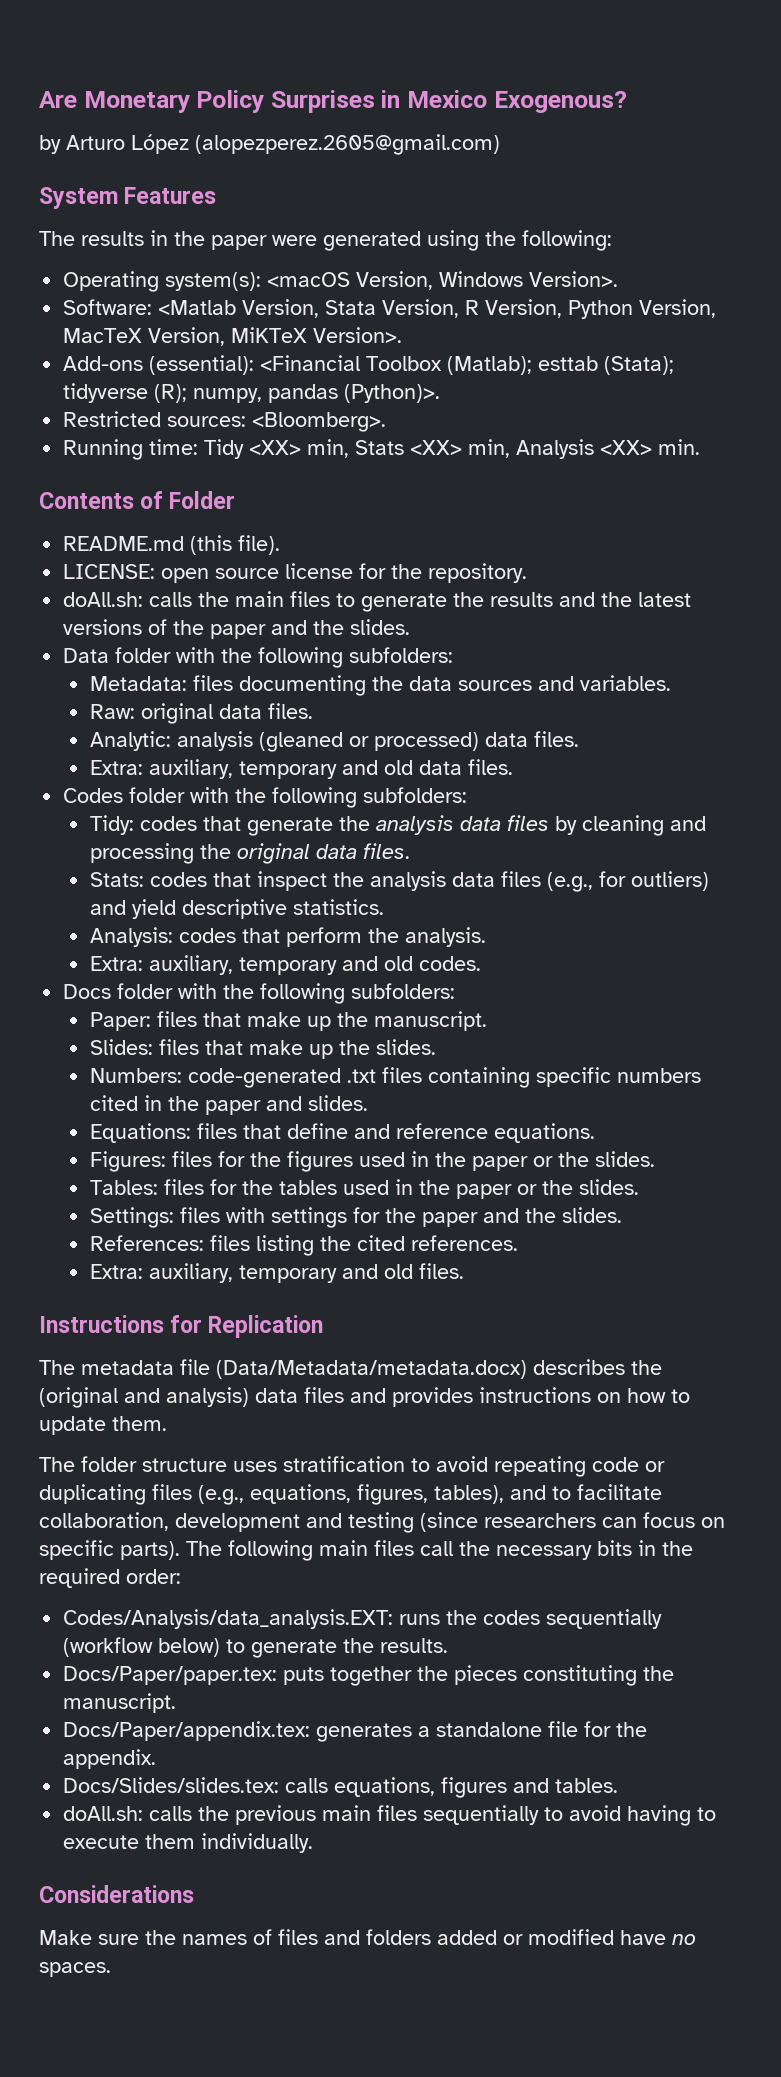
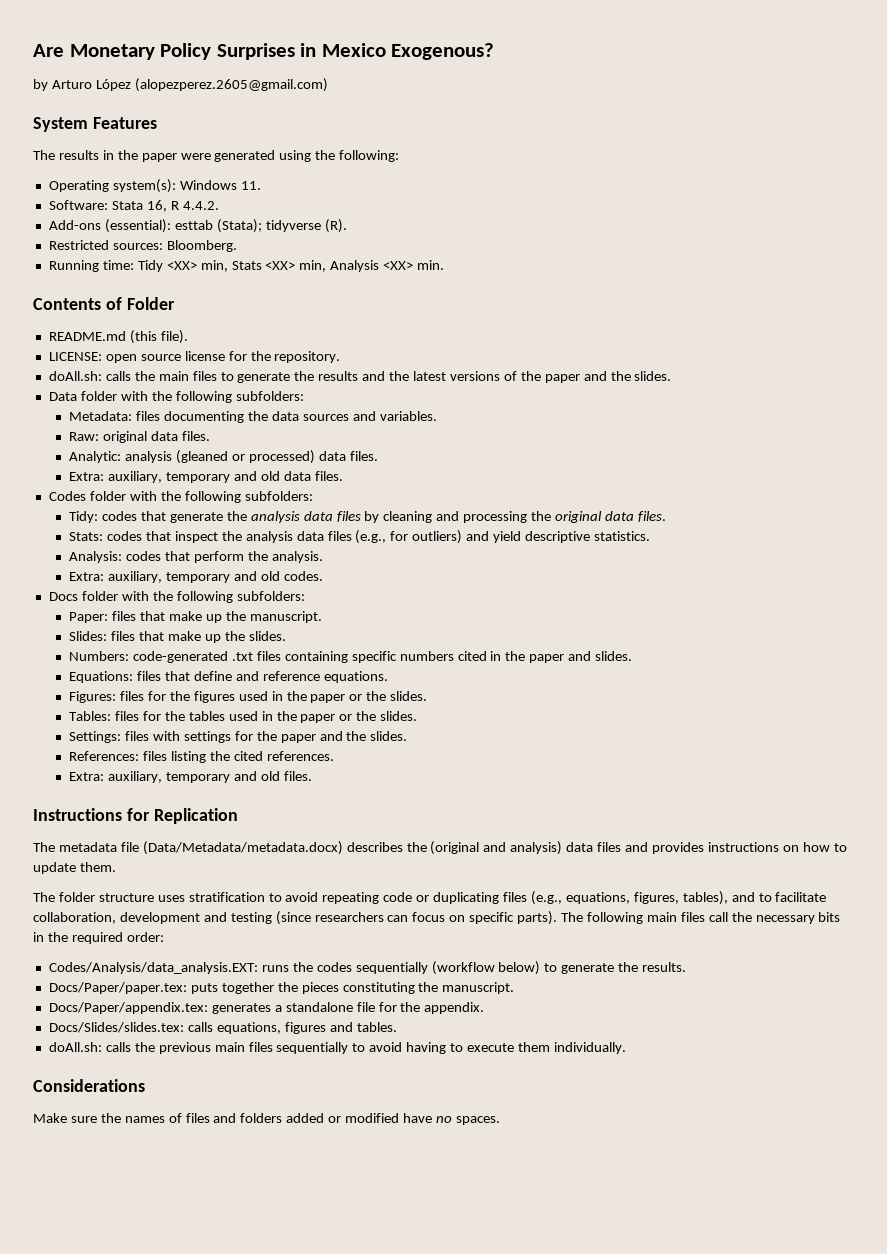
[267,271,619,290] [63,299,717,319] [63,327,403,346] [63,355,675,375] [63,383,441,403] <macOS Version, Windows Version>. // Software: <Matlab Version, Stata Version, R Version, Python Version, MacTeX Version, MiKTeX Version>. // Add-ons (essential): <Financial Toolbox (Matlab); esttab (Stata); tidyverse (R); numpy, pandas (Python)>. -> [179,180,261,190] [48,200,219,212] [48,219,347,233] Windows 11. // Software: Stata 16, R 4.4.2. // Add-ons (essential): esttab (Stata); tidyverse (R).
[252,412,387,432] <Bloomberg>. -> [166,240,237,252] Bloomberg.

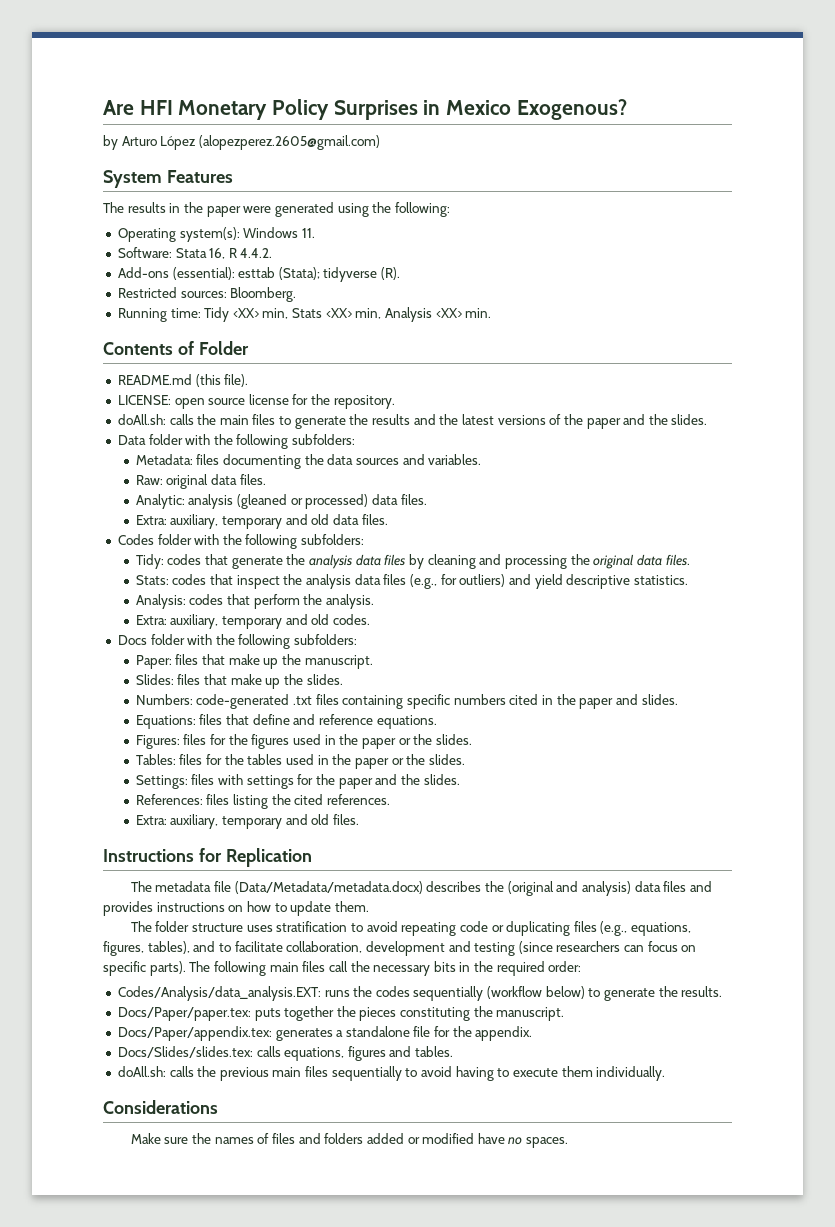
(64, 50) none -> [139,100,173,115] HFI

